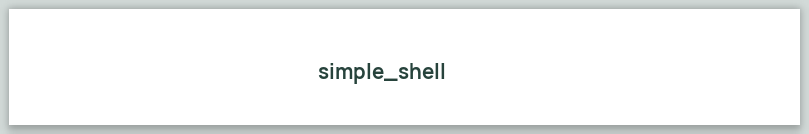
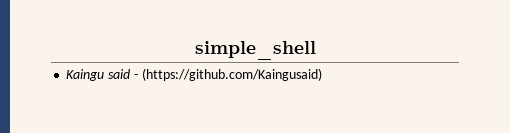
(446, 73) none -> [66,68,322,81] // Kaingu said - (https://github.com/Kaingusaid)

